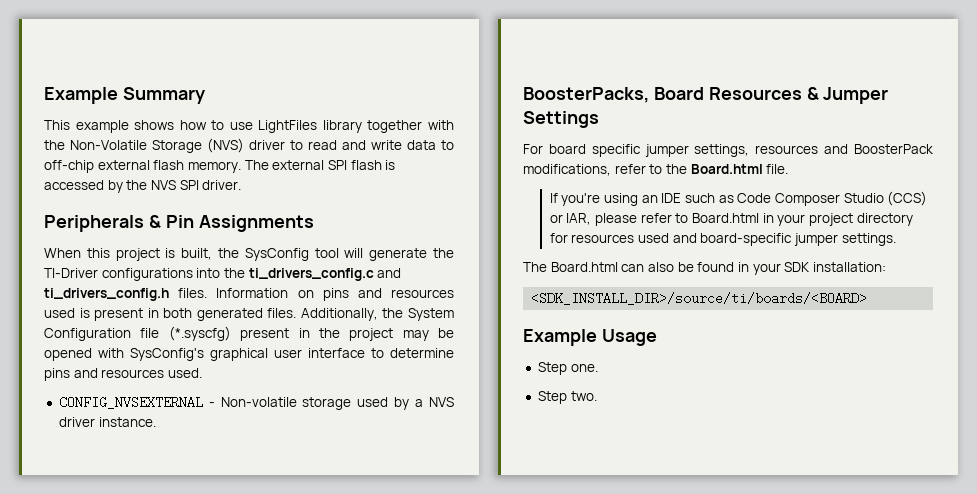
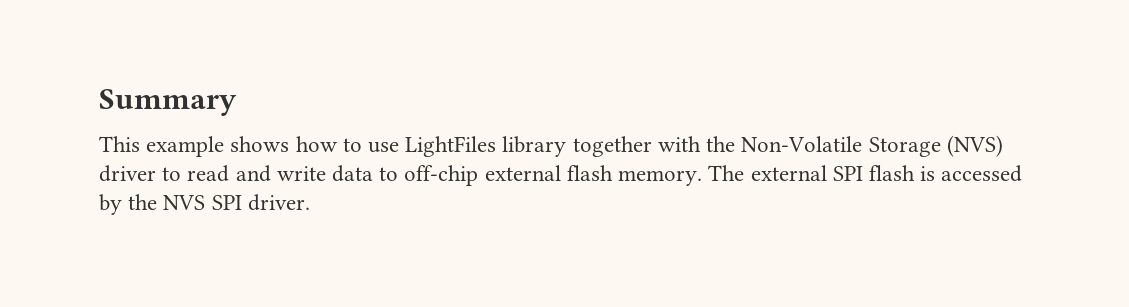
[44,87,118,104] Example -> (99, 102) none
[44,215,314,232] [44,248,455,261] [44,268,402,281] [44,288,455,301] [44,308,454,321] [44,326,454,341] [44,348,454,361] [44,368,202,381] [58,396,454,410] [58,417,156,427] [523,87,889,104] [523,111,599,128] [523,144,933,157] [523,164,789,176] [549,191,928,206] [549,213,913,226] [549,233,896,246] [523,262,886,275] [531,292,868,305] [523,329,657,346] [537,362,598,375] [537,391,597,404] // Peripherals & Pin Assignments // When this project is built, the SysConfig tool will generate the TI-Driver configurations into the ti_drivers_config.c and ti_drivers_config.h files. Information on pins and resources used is present in both generated files. Additionally, the System Configuration file (*.syscfg) present in the project may be opened with SysConfig's graphical user interface to determine pins and resources used. // CONFIG_NVSEXTERNAL - Non-volatile storage used by a NVS driver instance. // BoosterPacks, Board Resources & Jumper Settings // For board specific jumper settings, resources and BoosterPack modifications, refer to the Board.html file. // If you're using an IDE such as Code Composer Studio (CCS) or IAR, please refer to Board.html in your project directory for resources used and board-specific jumper settings. // The Board.html can also be found in your SDK installation: // <SDK_INSTALL_DIR>/source/ti/boards/<BOARD> // Example Usage // Step one. // Step two. -> (310, 202) none

